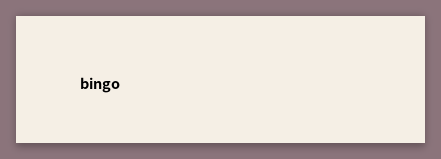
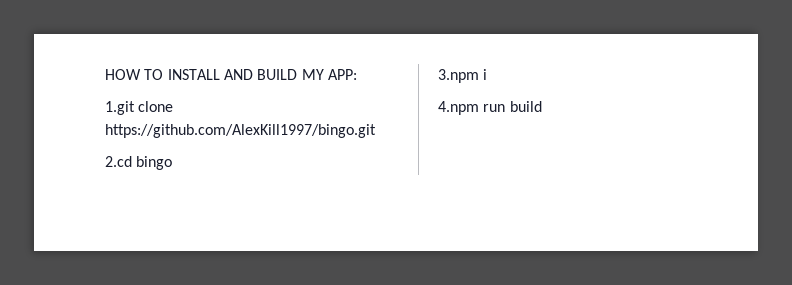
[80,77,120,93] bingo -> [105,69,357,80] [105,101,174,115] [105,124,376,138] [105,156,173,170] [438,69,488,83] [438,101,542,115] HOW TO INSTALL AND BUILD MY APP: // 1.git clone https://github.com/AlexKill1997/bingo.git // 2.cd bingo // 3.npm i // 4.npm run build

